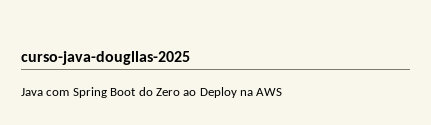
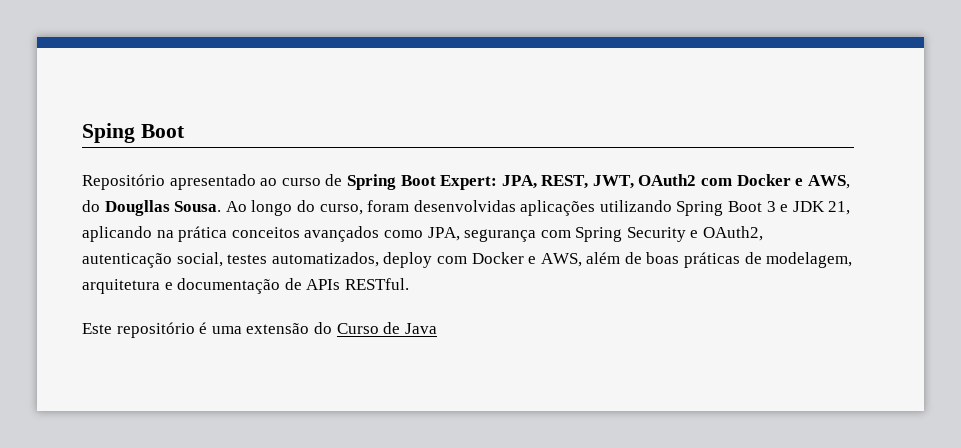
[21,51,190,65] [21,87,283,98] curso-java-dougllas-2025 // Java com Spring Boot do Zero ao Deploy na AWS -> [82,123,185,143] [82,174,850,190] [82,200,851,216] [82,226,764,242] [82,252,853,268] [82,278,409,294] [82,322,437,338] Sping Boot // Repositório apresentado ao curso de Spring Boot Expert: JPA, REST, JWT, OAuth2 com Docker e AWS, do Dougllas Sousa. Ao longo do curso, foram desenvolvidas aplicações utilizando Spring Boot 3 e JDK 21, aplicando na prática conceitos avançados como JPA, segurança com Spring Security e OAuth2, autenticação social, testes automatizados, deploy com Docker e AWS, além de boas práticas de modelagem, arquitetura e documentação de APIs RESTful. // Este repositório é uma extensão do Curso de Java

